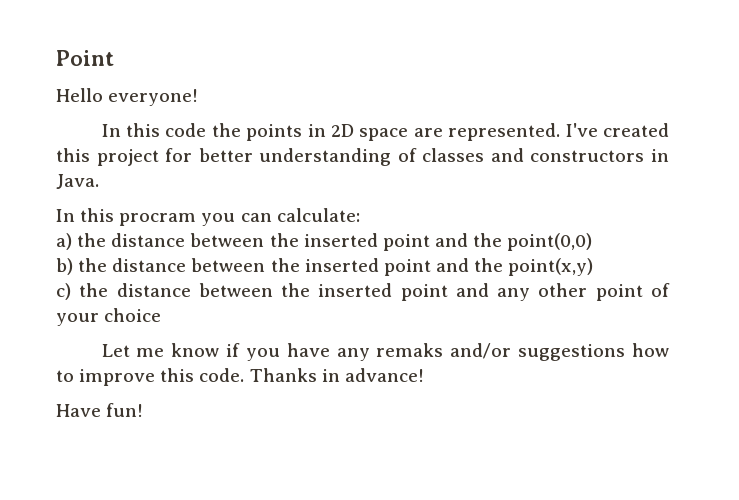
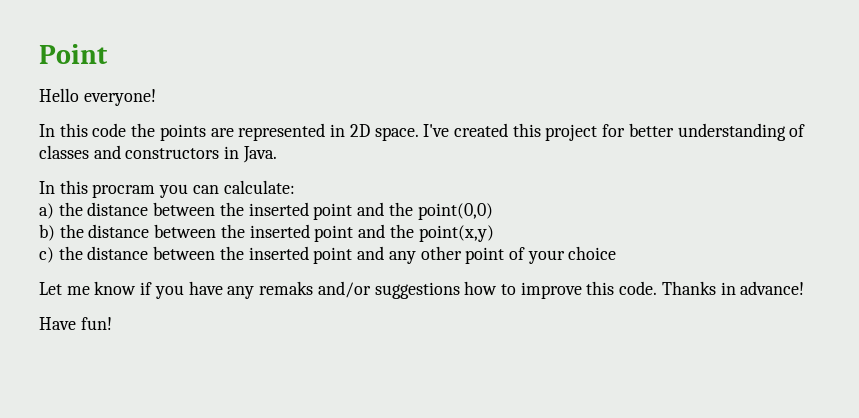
[307,123,561,141] in 2D space are represented. -> [210,123,419,141] are represented in 2D space.

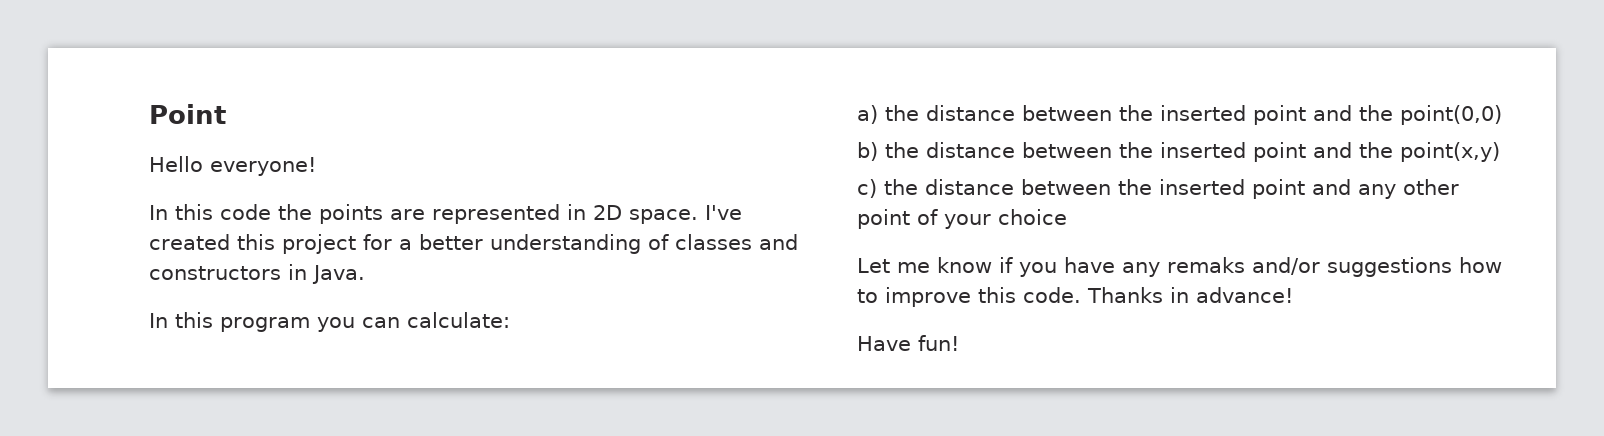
(626, 130) none -> [399,239,412,250] a
[92,184,156,198] procram -> [220,317,310,332] program

